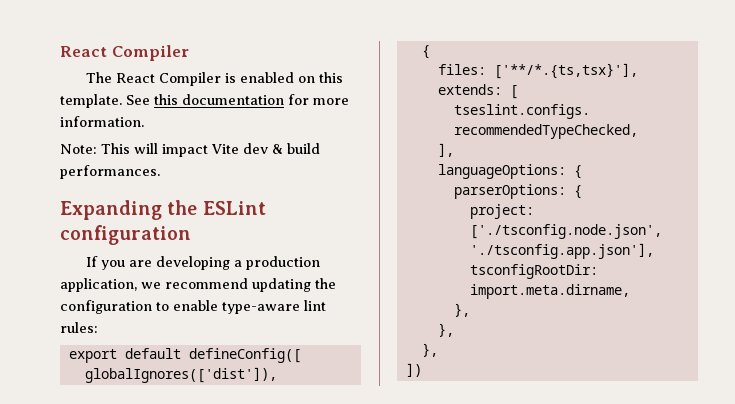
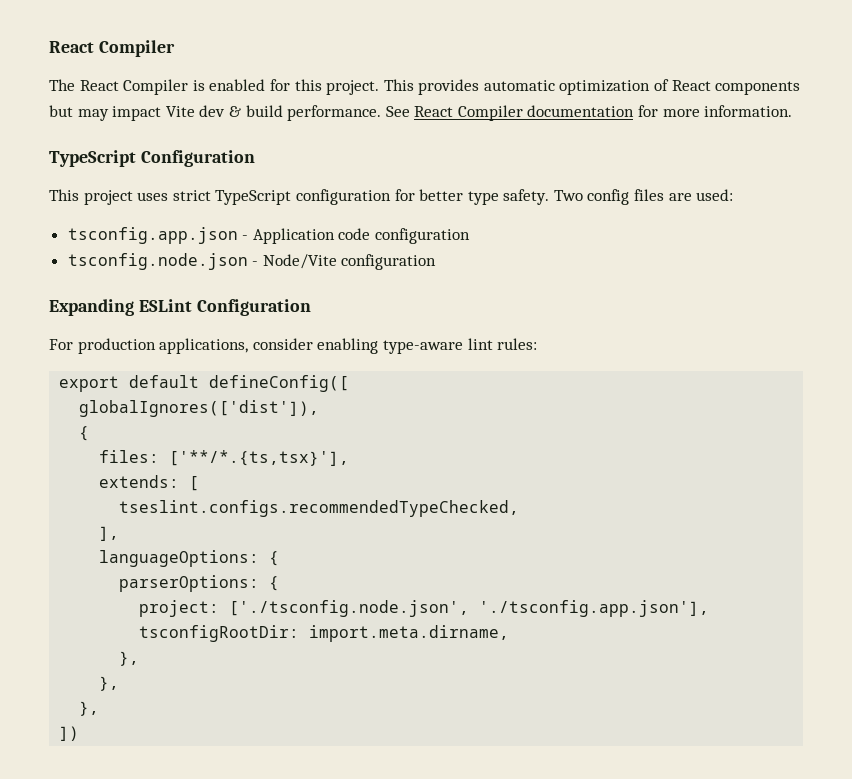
[297,72,343,83] [60,94,349,108] [60,116,144,127] [60,143,320,157] [60,165,160,179] [60,200,266,220] [60,225,191,245] [85,256,320,270] [60,278,336,292] [60,300,218,314] on this template. See this documentation for more information. // Note: This will impact Vite dev & build performances. // Expanding the ESLint configuration // If you are developing a production application, we recommend updating the configuration to enable -> [269,79,801,95] [49,105,793,121] [49,150,255,167] [49,189,734,205] [67,227,471,244] [67,253,437,270] [49,299,311,316] [49,338,379,354] for this project. This provides automatic optimization of React components but may impact Vite dev & build performance. See React Compiler documentation for more information. // TypeScript Configuration // This project uses strict TypeScript configuration for better type safety. Two config files are used: // tsconfig.app.json - Application code configuration // tsconfig.node.json - Node/Vite configuration // Expanding ESLint Configuration // For production applications, consider enabling

